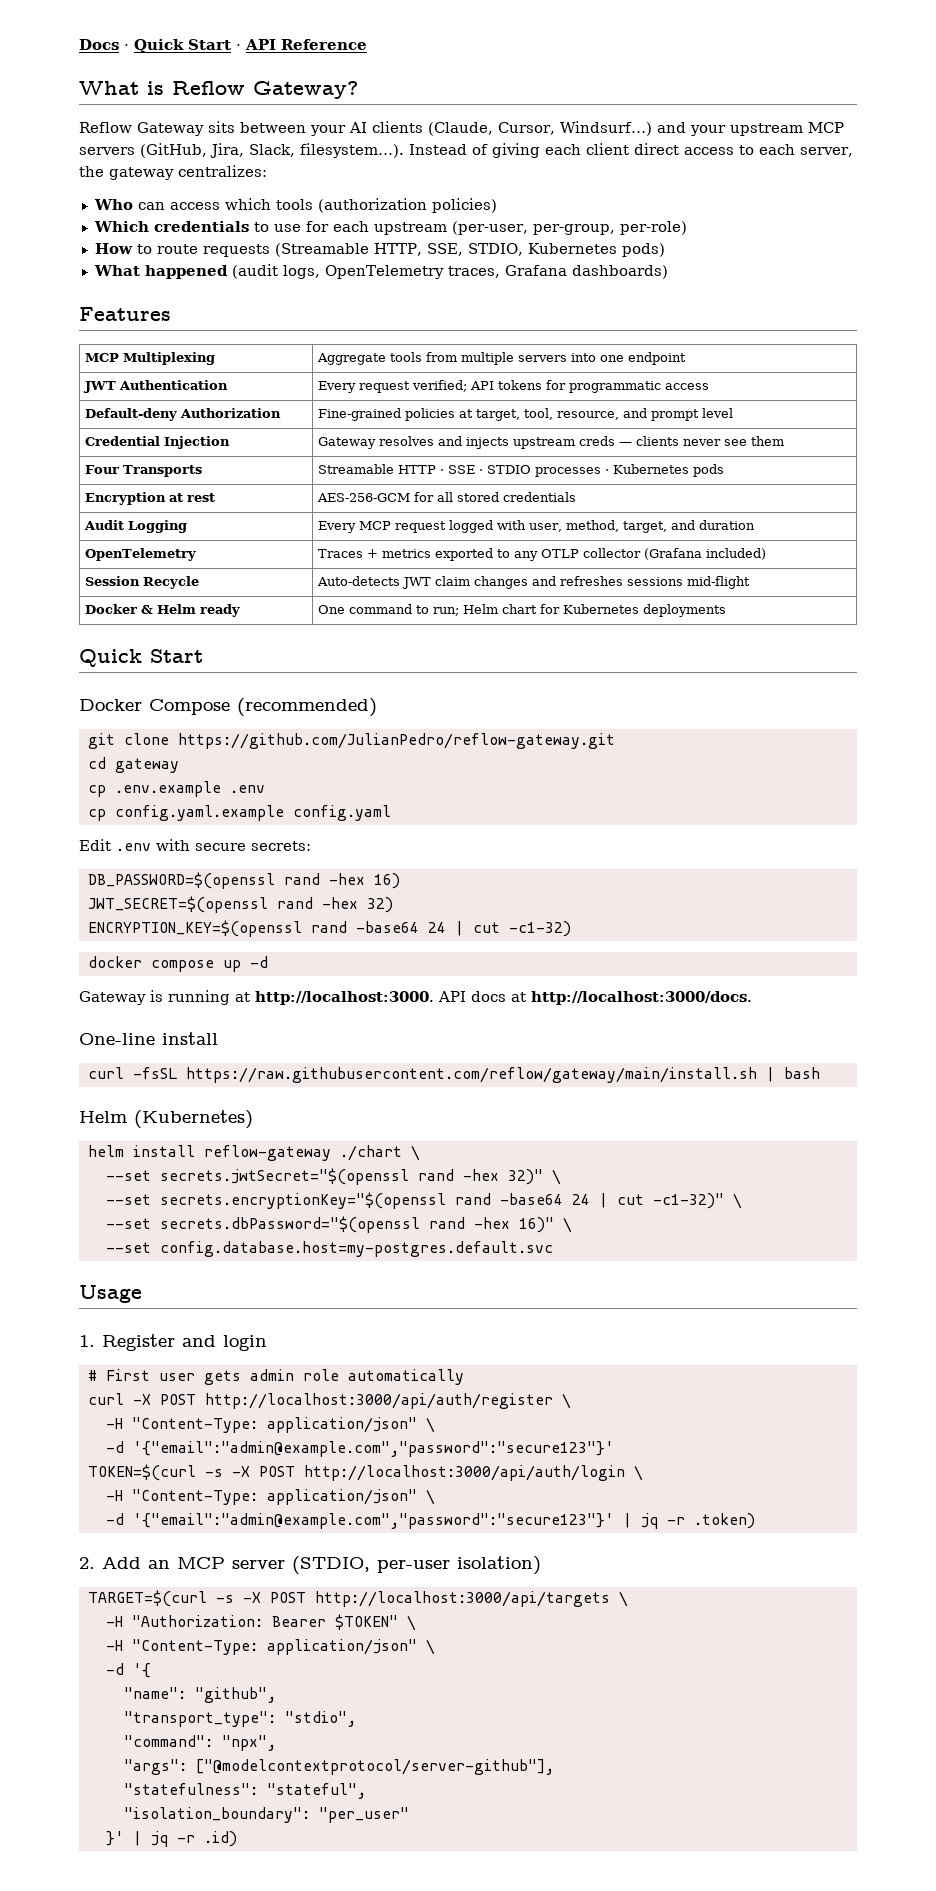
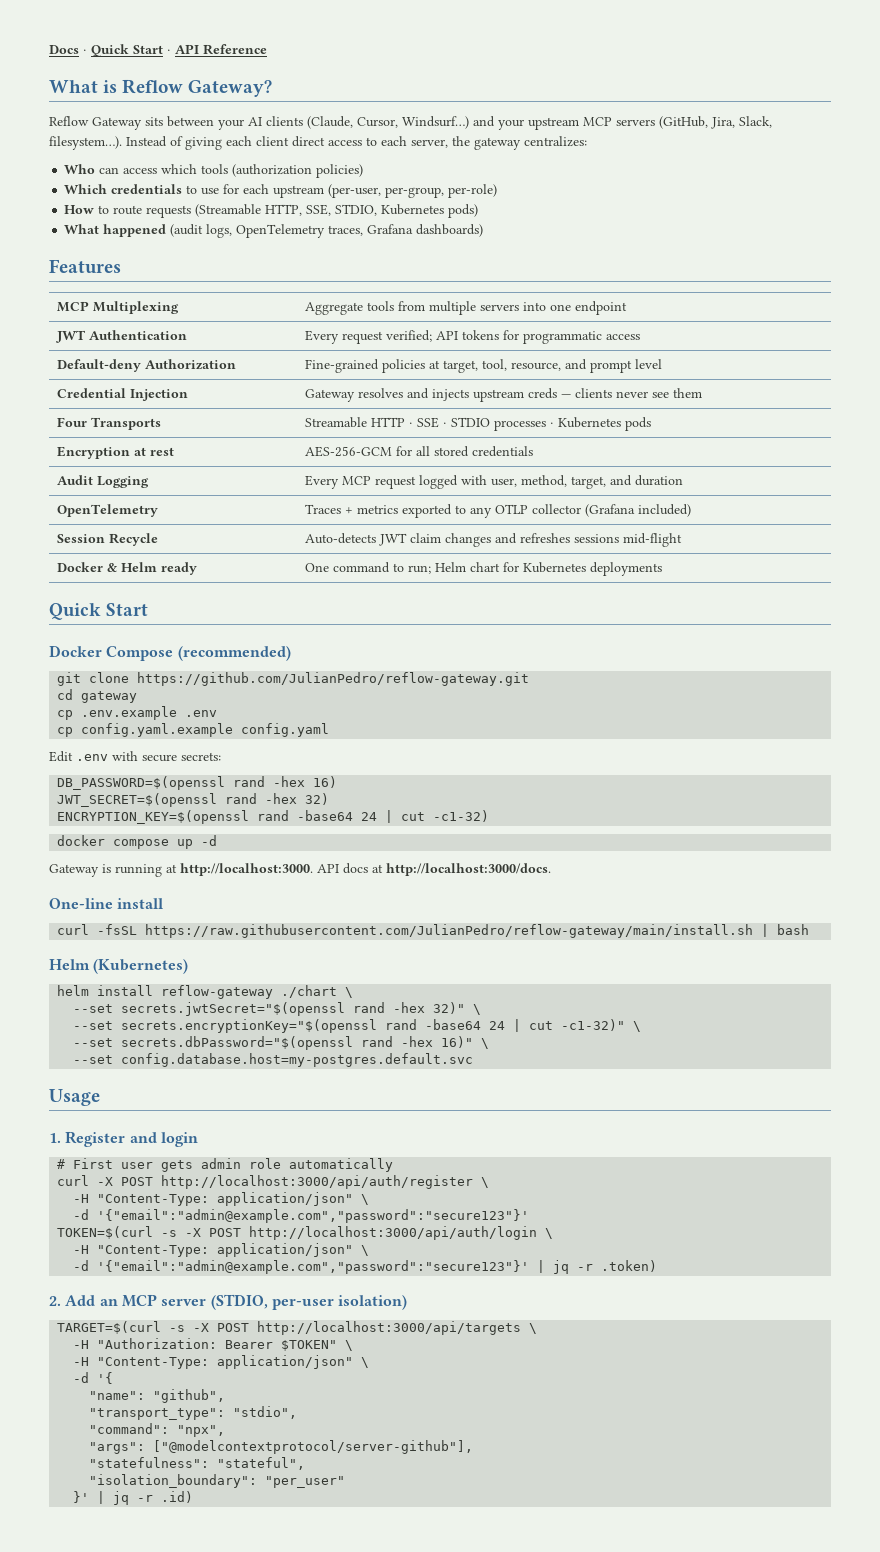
[185,1067,757,1083] https://raw.githubusercontent.com/reflow/gateway/main/install.sh -> [145,924,754,938] https://raw.githubusercontent.com/JulianPedro/reflow-gateway/main/install.sh

